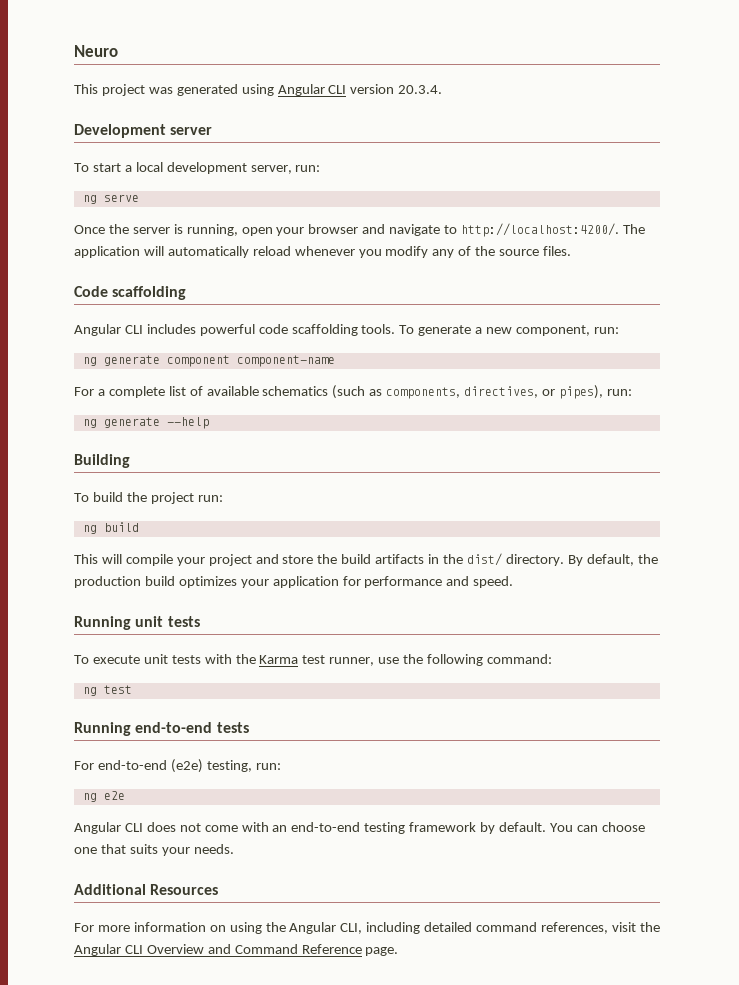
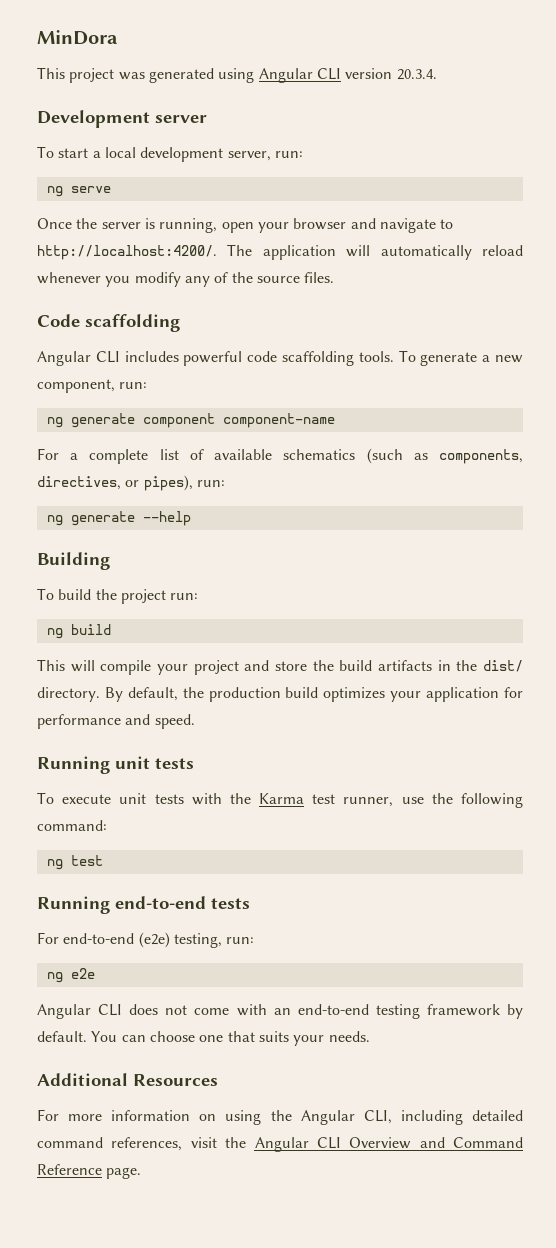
[74,45,118,57] Neuro -> [37,30,118,45] MinDora

